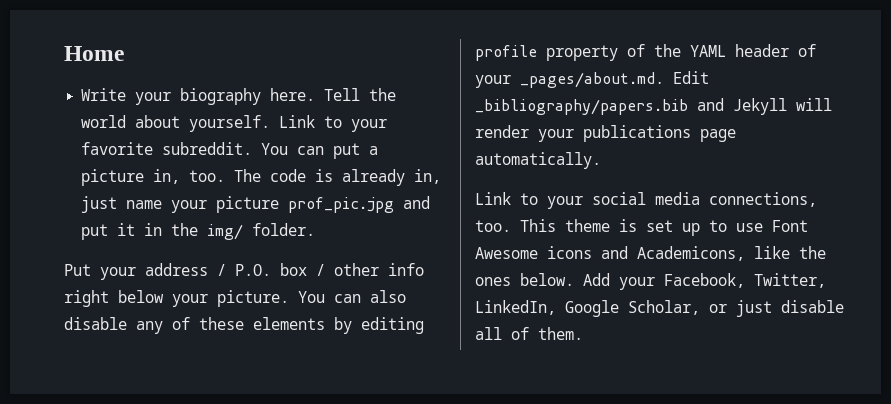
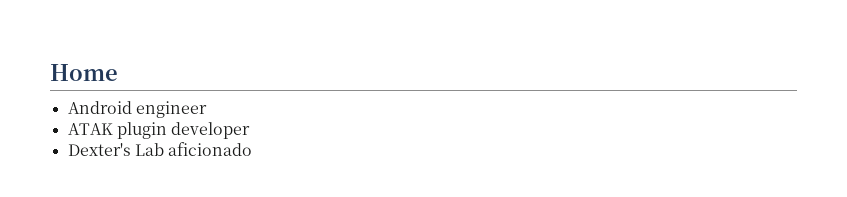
[81,88,397,105] [81,115,388,132] [81,142,379,159] [81,169,442,186] [81,196,431,213] [81,223,316,240] [64,263,424,280] [64,290,406,307] [64,317,424,334] [475,44,816,61] [475,71,709,88] [475,98,832,115] [475,125,736,142] [475,152,601,169] [475,192,817,209] [475,219,808,236] [475,246,826,261] [475,273,826,290] [475,300,844,317] [475,327,583,340] Write your biography here. Tell the world about yourself. Link to your favorite subreddit. You can put a picture in, too. The code is already in, just name your picture prof_pic.jpg and put it in the img/ folder. // Put your address / P.O. box / other info right below your picture. You can also disable any of these elements by editing profile property of the YAML header of your _pages/about.md. Edit _bibliography/papers.bib and Jekyll will render your publications page automatically. // Link to your social media connections, too. This theme is set up to use Font Awesome icons and Academicons, like the ones below. Add your Facebook, Twitter, LinkedIn, Google Scholar, or just disable all of them. -> [67,101,207,118] [67,122,251,139] [67,142,253,156] Android engineer // ATAK plugin developer // Dexter's Lab aficionado

